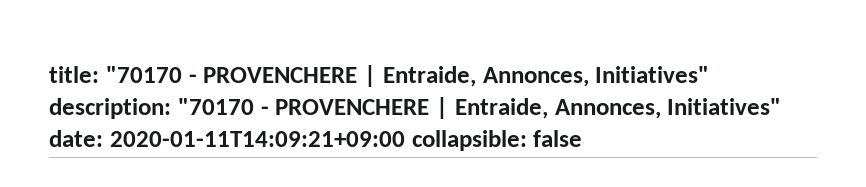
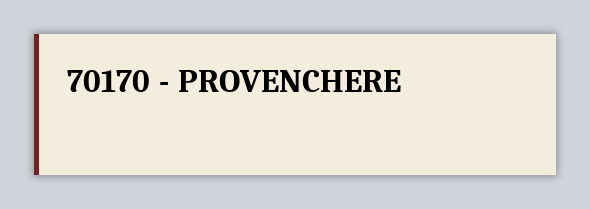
[49,65,710,87] [49,97,782,119] [49,130,583,151] title: "70170 - PROVENCHERE | Entraide, Annonces, Initiatives" description: "70170 - PROVENCHERE | Entraide, Annonces, Initiatives" date: 2020-01-11T14:09:21+09:00 collapsible: false -> [67,70,401,92] 70170 - PROVENCHERE

